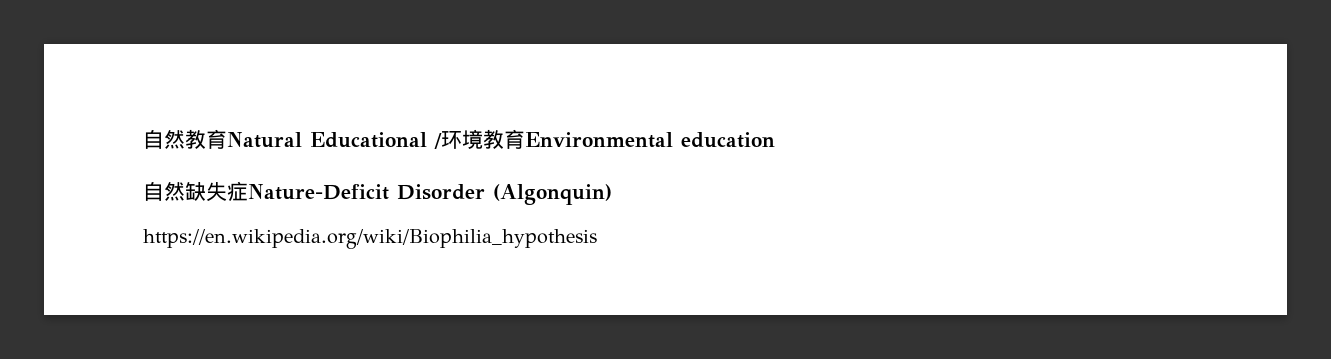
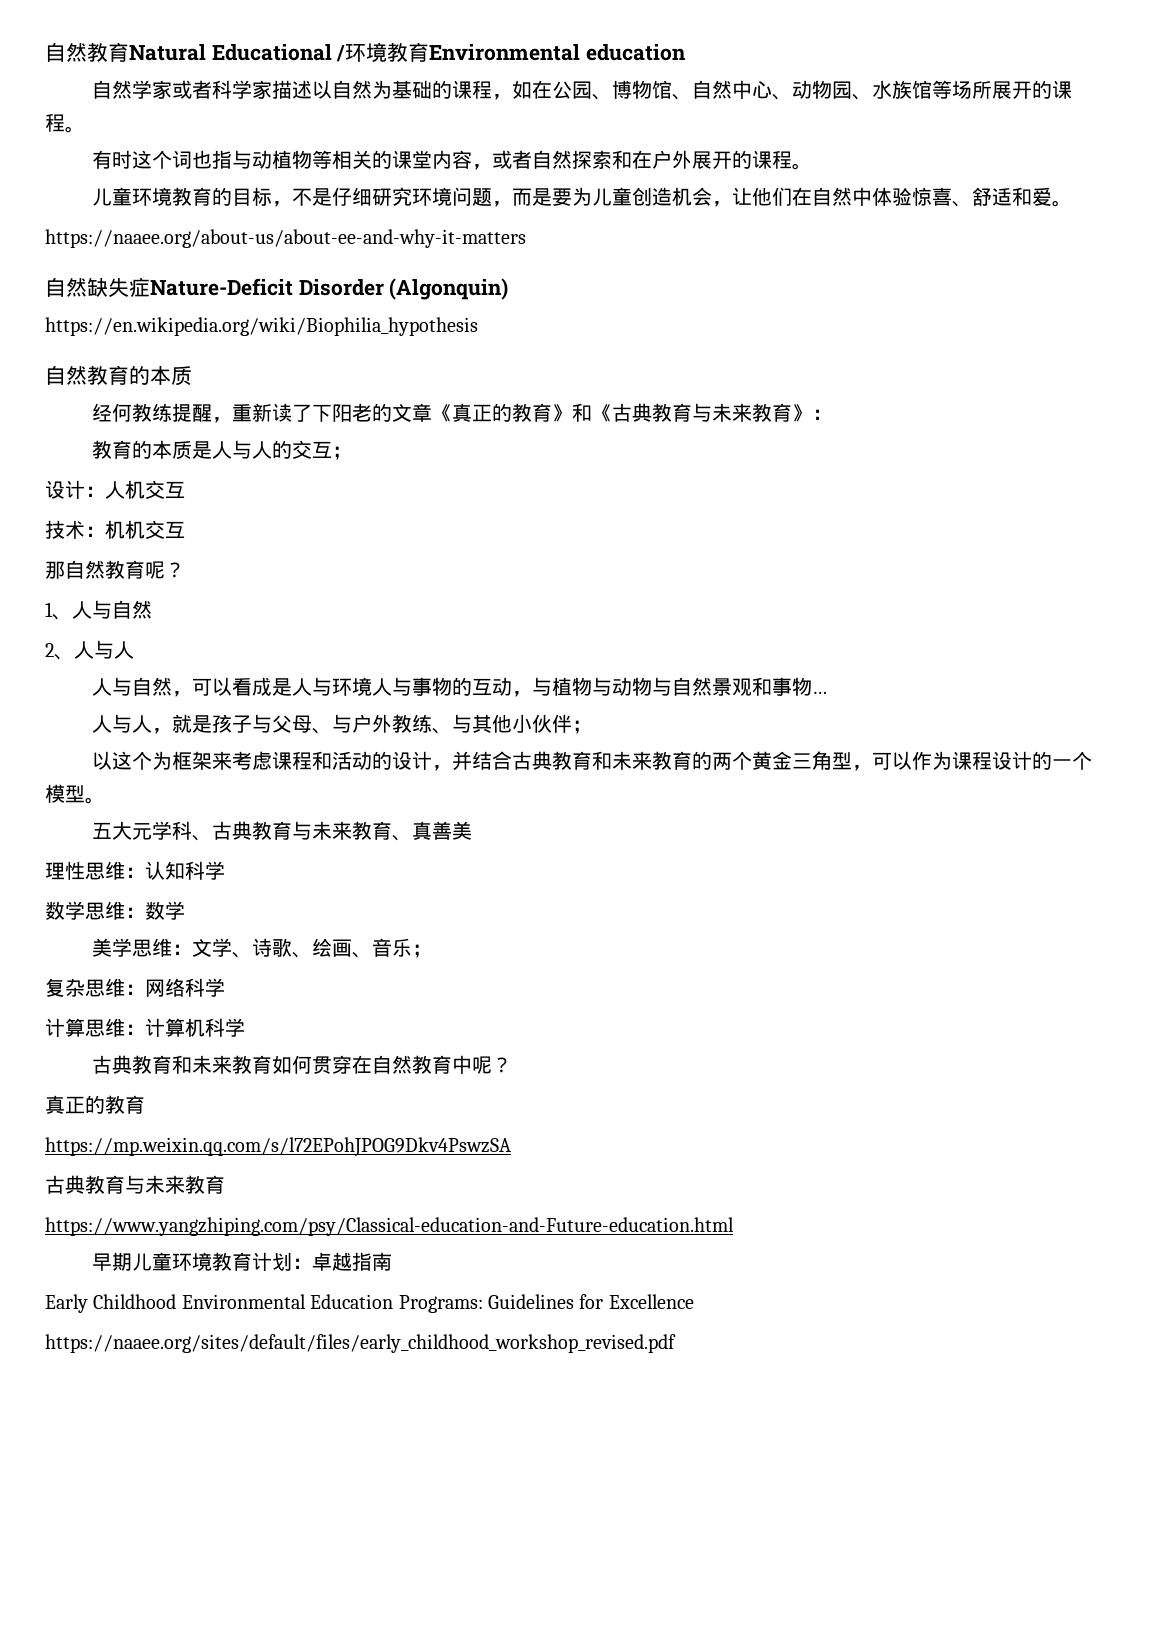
(775, 140) none -> [91,80,1072,100] [45,113,85,133] [91,150,812,170] [91,187,1072,207] [45,229,526,248] // 自然学家或者科学家描述以自然为基础的课程，如在公园、博物馆、自然中心、动物园、水族馆等场所展开的课程。 // 有时这个词也指与动植物等相关的课堂内容，或者自然探索和在户外展开的课程。 // 儿童环境教育的目标，不是仔细研究环境问题，而是要为儿童创造机会，让他们在自然中体验惊喜、舒适和爱。 // https://naaee.org/about-us/about-ee-and-why-it-matters
(597, 239) none -> [45,365,192,386] [91,403,832,423] [91,440,352,460] [45,480,185,499] [45,520,185,539] [45,560,185,579] [45,600,152,620] [45,640,134,660] [91,677,827,697] [91,714,592,734] [91,751,1092,771] [45,784,105,804] [91,821,472,841] [45,861,225,880] [45,901,185,920] [91,938,432,958] [45,978,225,997] [45,1018,245,1037] [91,1055,512,1074] [45,1095,145,1114] [45,1137,511,1157] [45,1175,225,1194] [45,1217,734,1236] [91,1252,392,1271] [45,1294,694,1313] [45,1334,676,1353] // 自然教育的本质 // 经何教练提醒，重新读了下阳老的文章《真正的教育》和《古典教育与未来教育》： // 教育的本质是人与人的交互； // 设计：人机交互 // 技术：机机交互 // 那自然教育呢？ // 1、人与自然 // 2、人与人 // 人与自然，可以看成是人与环境人与事物的互动，与植物与动物与自然景观和事物… // 人与人，就是孩子与父母、与户外教练、与其他小伙伴； // 以这个为框架来考虑课程和活动的设计，并结合古典教育和未来教育的两个黄金三角型，可以作为课程设计的一个模型。 // 五大元学科、古典教育与未来教育、真善美 // 理性思维：认知科学 // 数学思维：数学 // 美学思维：文学、诗歌、绘画、音乐； // 复杂思维：网络科学 // 计算思维：计算机科学 // 古典教育和未来教育如何贯穿在自然教育中呢？ // 真正的教育 // https://mp.weixin.qq.com/s/l72EPohJPOG9Dkv4PswzSA // 古典教育与未来教育 // https://www.yangzhiping.com/psy/Classical-education-and-Future-education.html // 早期儿童环境教育计划：卓越指南 // Early Childhood Environmental Education Programs: Guidelines for Excellence // https://naaee.org/sites/default/files/early_childhood_workshop_revised.pdf

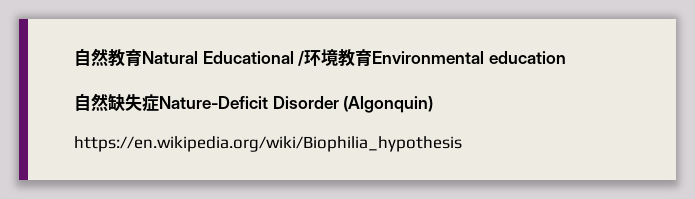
[91,80,1072,100] [45,113,85,133] [91,150,812,170] [91,187,1072,207] [45,229,526,248] // 自然学家或者科学家描述以自然为基础的课程，如在公园、博物馆、自然中心、动物园、水族馆等场所展开的课程。 // 有时这个词也指与动植物等相关的课堂内容，或者自然探索和在户外展开的课程。 // 儿童环境教育的目标，不是仔细研究环境问题，而是要为儿童创造机会，让他们在自然中体验惊喜、舒适和爱。 // https://naaee.org/about-us/about-ee-and-why-it-matters -> (566, 57) none
[45,365,192,386] [91,403,832,423] [91,440,352,460] [45,480,185,499] [45,520,185,539] [45,560,185,579] [45,600,152,620] [45,640,134,660] [91,677,827,697] [91,714,592,734] [91,751,1092,771] [45,784,105,804] [91,821,472,841] [45,861,225,880] [45,901,185,920] [91,938,432,958] [45,978,225,997] [45,1018,245,1037] [91,1055,512,1074] [45,1095,145,1114] [45,1137,511,1157] [45,1175,225,1194] [45,1217,734,1236] [91,1252,392,1271] [45,1294,694,1313] [45,1334,676,1353] // 自然教育的本质 // 经何教练提醒，重新读了下阳老的文章《真正的教育》和《古典教育与未来教育》： // 教育的本质是人与人的交互； // 设计：人机交互 // 技术：机机交互 // 那自然教育呢？ // 1、人与自然 // 2、人与人 // 人与自然，可以看成是人与环境人与事物的互动，与植物与动物与自然景观和事物… // 人与人，就是孩子与父母、与户外教练、与其他小伙伴； // 以这个为框架来考虑课程和活动的设计，并结合古典教育和未来教育的两个黄金三角型，可以作为课程设计的一个模型。 // 五大元学科、古典教育与未来教育、真善美 // 理性思维：认知科学 // 数学思维：数学 // 美学思维：文学、诗歌、绘画、音乐； // 复杂思维：网络科学 // 计算思维：计算机科学 // 古典教育和未来教育如何贯穿在自然教育中呢？ // 真正的教育 // https://mp.weixin.qq.com/s/l72EPohJPOG9Dkv4PswzSA // 古典教育与未来教育 // https://www.yangzhiping.com/psy/Classical-education-and-Future-education.html // 早期儿童环境教育计划：卓越指南 // Early Childhood Environmental Education Programs: Guidelines for Excellence // https://naaee.org/sites/default/files/early_childhood_workshop_revised.pdf -> (462, 144) none

